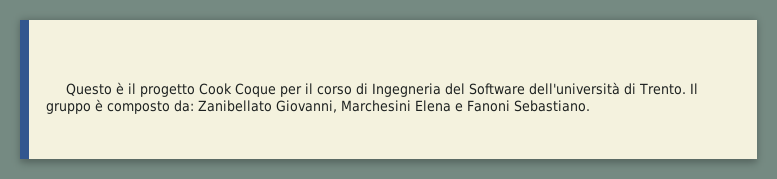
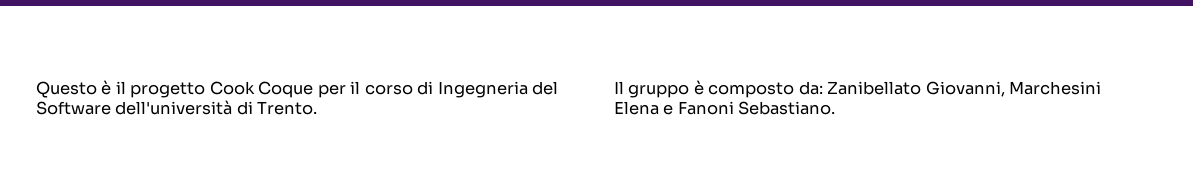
(687, 89) none -> (318, 108) //

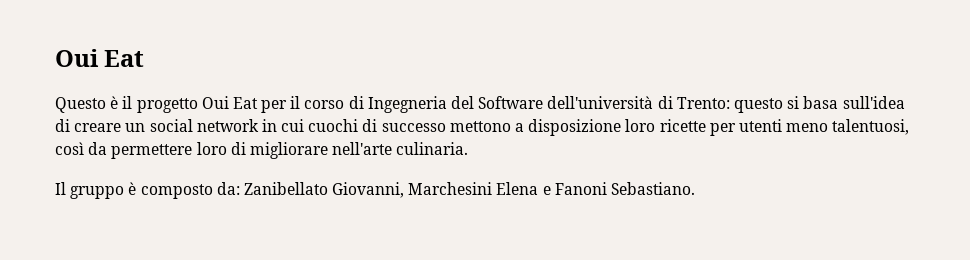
(36, 89) none -> [55,49,145,67] Oui Eat //
[209,81,314,98] Cook Coque -> [201,96,258,109] Oui Eat
[257,101,318,115] Trento. -> [676,96,905,113] [55,119,910,136] [55,142,469,159] Trento: questo si basa sull'idea di creare un social network in cui cuochi di successo mettono a disposizione loro ricette per utenti meno talentuosi, così da permettere loro di migliorare nell'arte culinaria.

